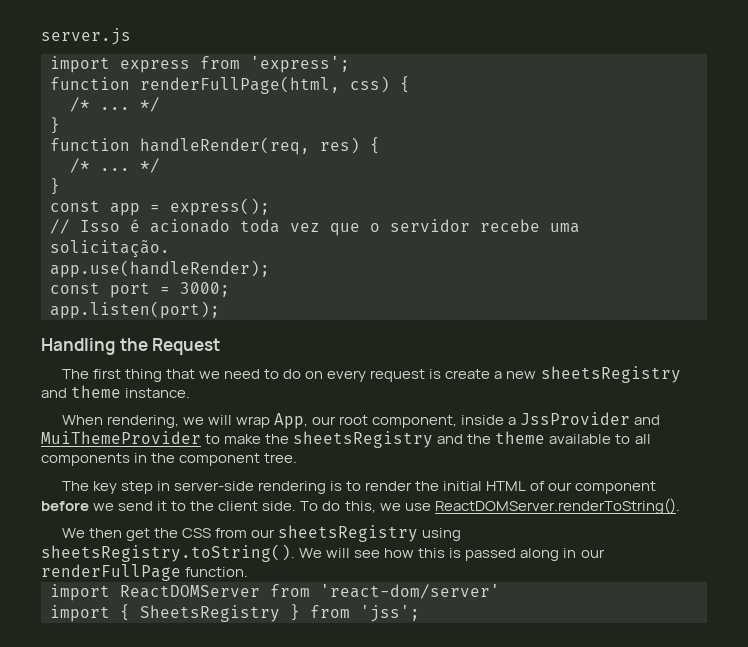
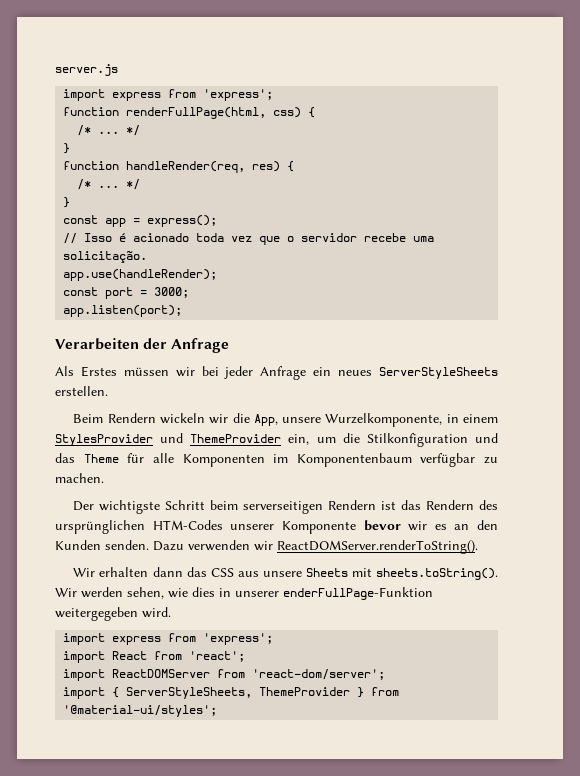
[41,338,221,355] [61,366,681,383] [41,385,191,398] [61,412,661,429] [41,431,651,448] [41,453,298,466] [61,481,657,494] [41,498,680,514] [61,525,462,542] [41,544,605,562] [41,564,249,581] Handling the Request // The first thing that we need to do on every request is create a new sheetsRegistry and theme instance. // When rendering, we will wrap App, our root component, inside a JssProvider and MuiThemeProvider to make the sheetsRegistry and the theme available to all components in the component tree. // The key step in server-side rendering is to render the initial HTML of our component before we send it to the client side. To do this, we use ReactDOMServer.renderToString(). // We then get the CSS from our sheetsRegistry using sheetsRegistry.toString(). We will see how this is passed along in our renderFullPage function. -> [55,338,230,353] [55,366,499,380] [55,386,108,396] [73,413,498,427] [55,433,499,447] [55,453,498,467] [55,473,104,483] [73,500,498,514] [55,520,498,534] [55,540,478,554] [73,567,499,580] [55,587,433,600] [55,607,171,621] [63,633,274,645] [63,651,246,663] Verarbeiten der Anfrage // Als Erstes müssen wir bei jeder Anfrage ein neues ServerStyleSheets erstellen. // Beim Rendern wickeln wir die App, unsere Wurzelkomponente, in einem StylesProvider und ThemeProvider ein, um die Stilkonfiguration und das Theme für alle Komponenten im Komponentenbaum verfügbar zu machen. // Der wichtigste Schritt beim serverseitigen Rendern ist das Rendern des ursprünglichen HTM-Codes unserer Komponente bevor wir es an den Kunden senden. Dazu verwenden wir ReactDOMServer.renderToString(). // Wir erhalten dann das CSS aus unsere Sheets mit sheets.toString(). Wir werden sehen, wie dies in unserer enderFullPage-Funktion weitergegeben wird. // import express from 'express'; // import React from 'react';
[320,584,500,599] 'react-dom/server' -> [252,669,386,680] 'react-dom/server';
[140,605,280,622] SheetsRegistry -> [126,687,351,699] ServerStyleSheets, ThemeProvider
[360,605,420,622] 'jss'; -> [63,705,218,717] '@material-ui/styles';

